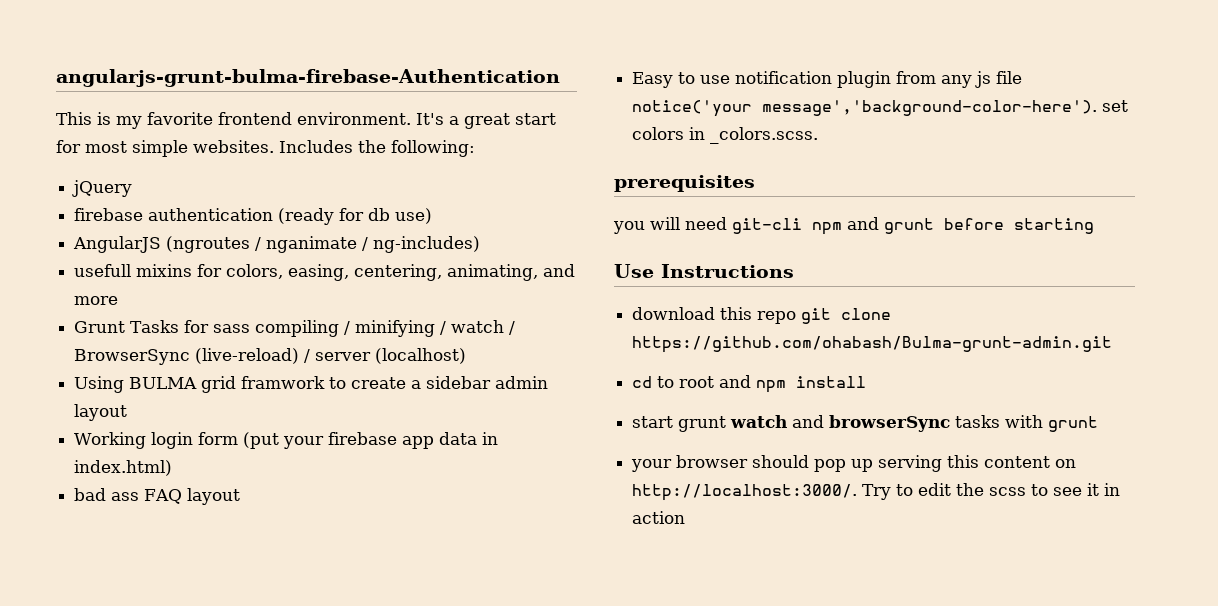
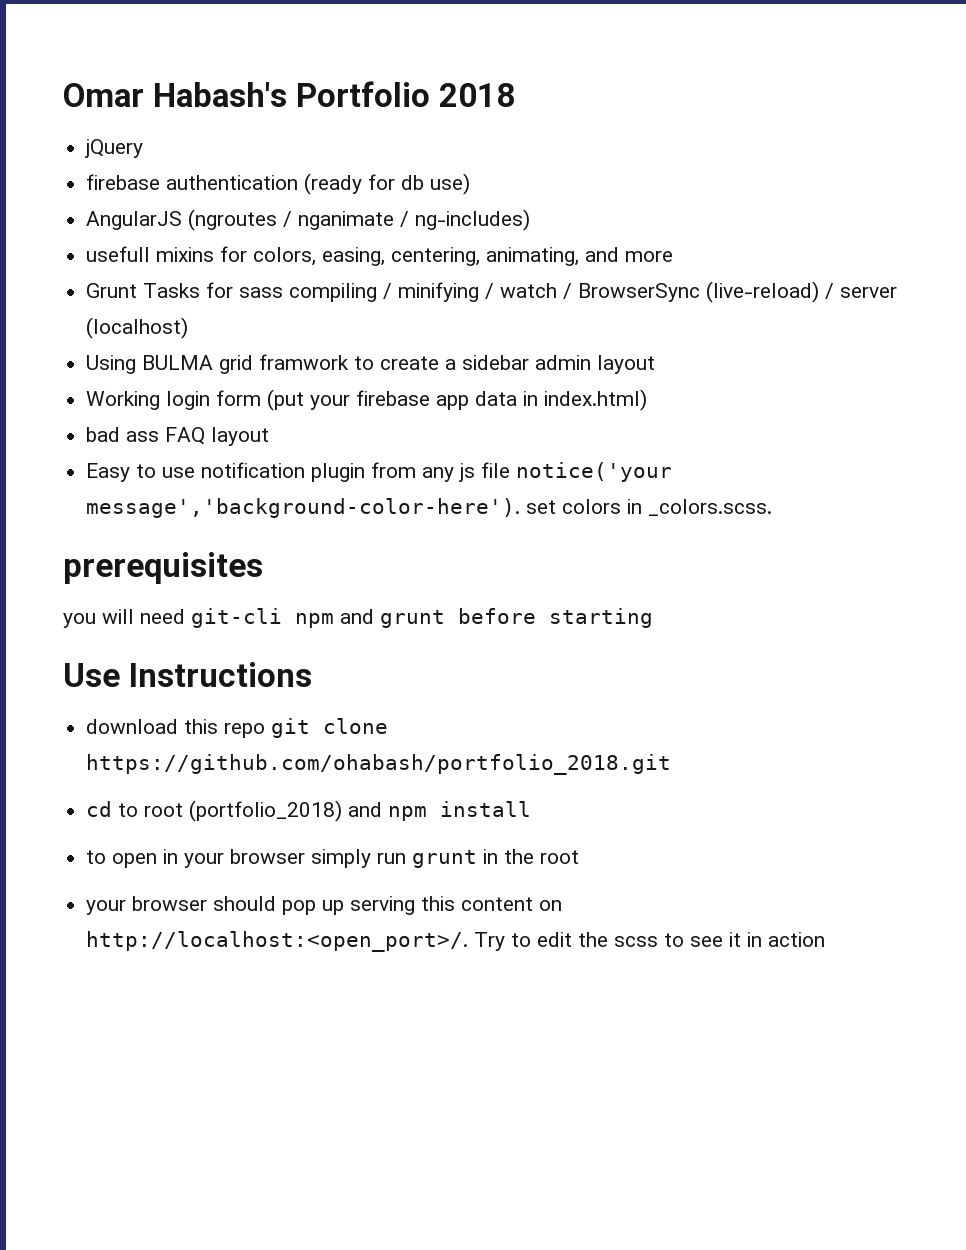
[56,69,560,87] [56,112,556,129] [56,140,475,157] angularjs-grunt-bulma-firebase-Authentication // This is my favorite frontend environment. It's a great start for most simple websites. Includes the following: -> [63,81,515,107] Omar Habash's Portfolio 2018
[632,336,1113,353] https://github.com/ohabash/Bulma-grunt-admin.git -> [86,754,672,775] https://github.com/ohabash/portfolio_2018.git
(715, 382) none -> [189,800,343,822] (portfolio_2018)
[632,415,1099,432] start grunt watch and browserSync tasks with grunt -> [86,849,580,868] to open in your browser simply run grunt in the root
[632,484,858,501] http://localhost:3000/. -> [86,931,469,952] http://localhost:<open_port>/.

